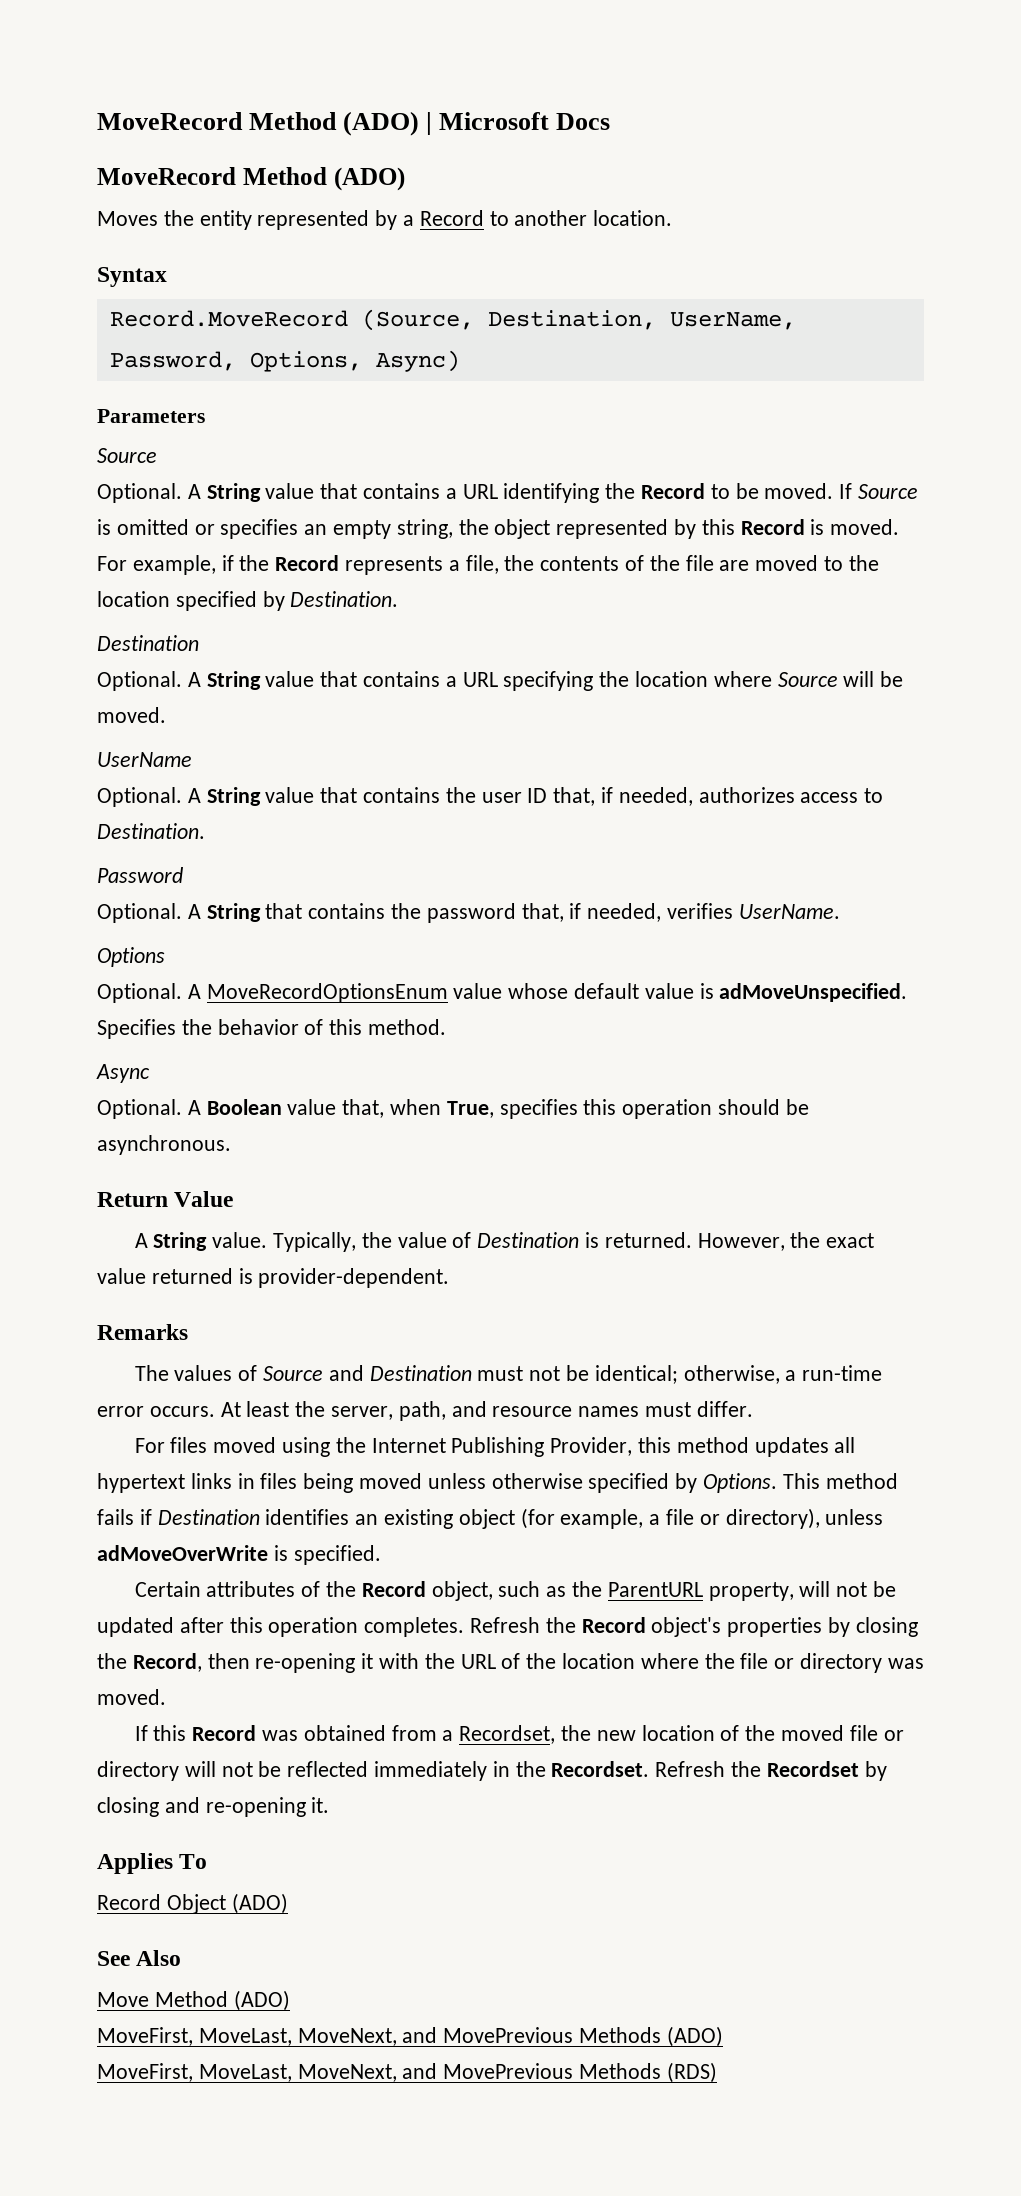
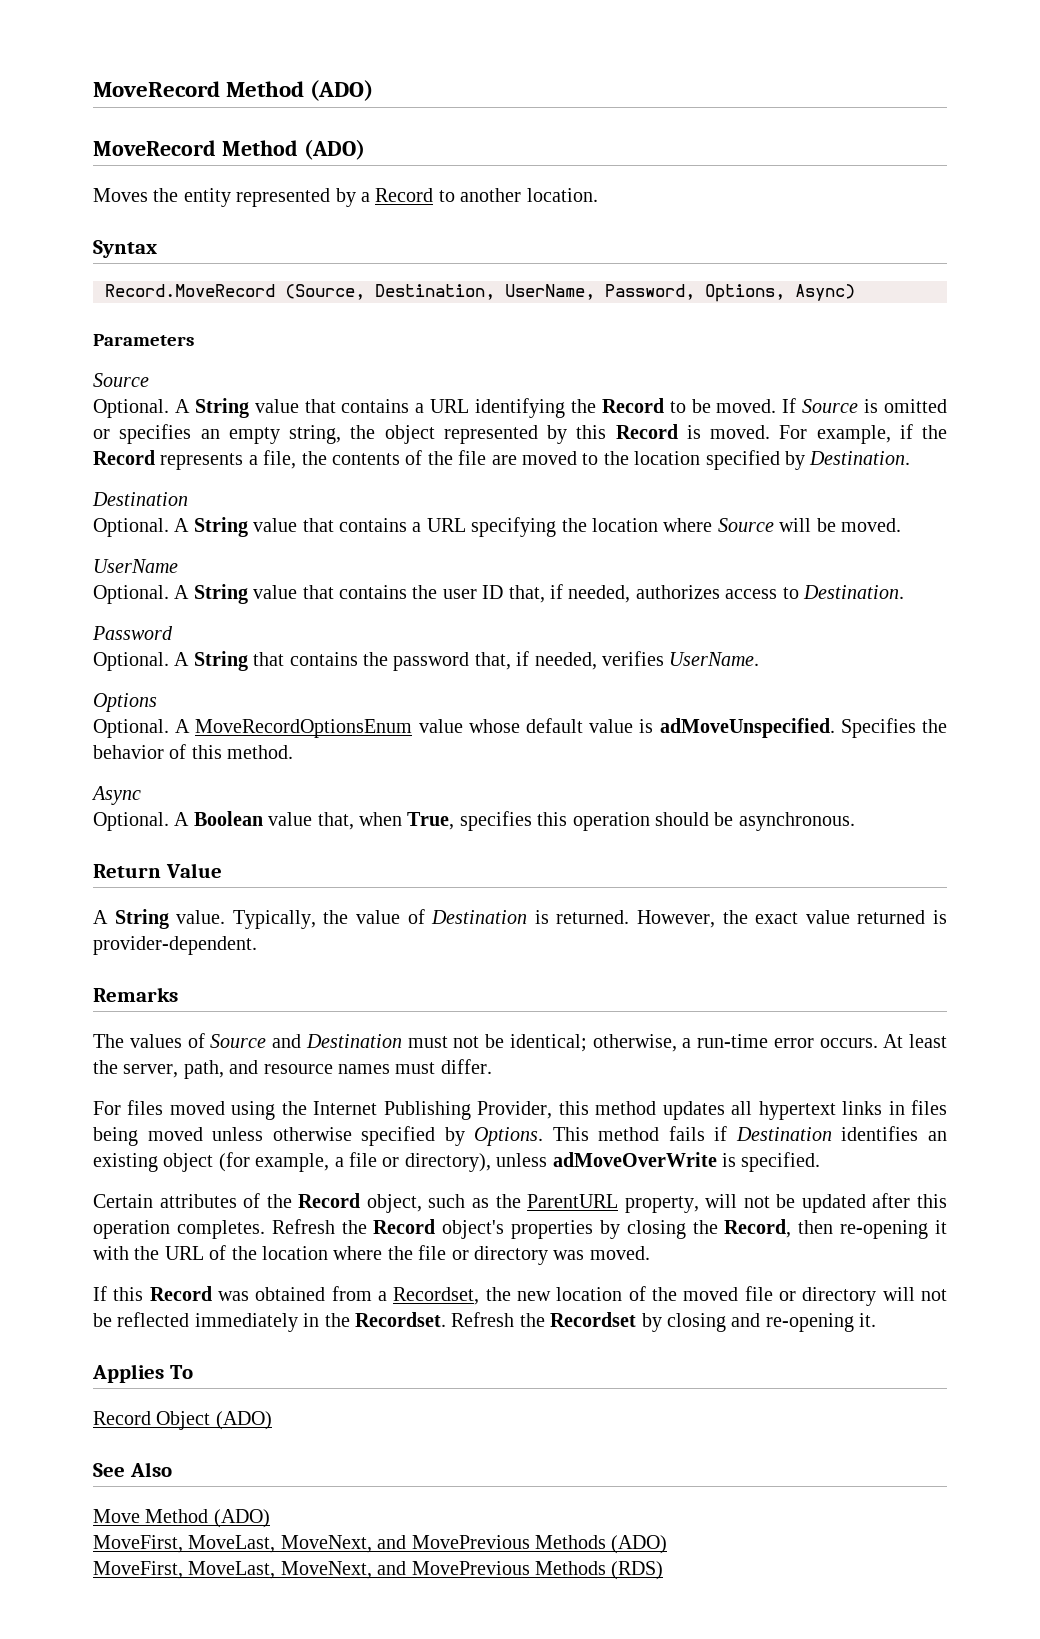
[97,111,611,136] MoveRecord Method (ADO) | Microsoft Docs -> [93,80,374,101] MoveRecord Method (ADO)

